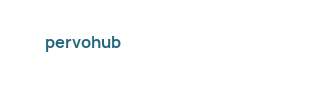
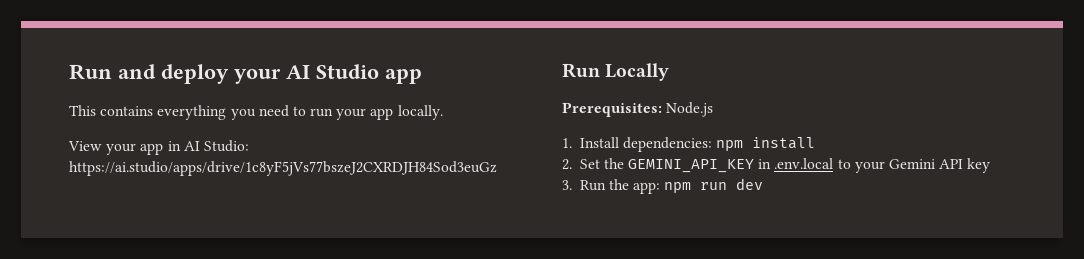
[45,36,121,52] pervohub -> [69,64,422,84] [69,105,443,120] [68,140,249,155] [69,161,497,176] [562,63,670,81] [562,102,714,117] [562,137,816,152] [562,158,991,173] [562,178,764,194] Run and deploy your AI Studio app // This contains everything you need to run your app locally. // View your app in AI Studio: https://ai.studio/apps/drive/1c8yF5jVs77bszeJ2CXRDJH84Sod3euGz // Run Locally // Prerequisites: Node.js // 1. Install dependencies: npm install // 2. Set the GEMINI_API_KEY in .env.local to your Gemini API key // 3. Run the app: npm run dev

